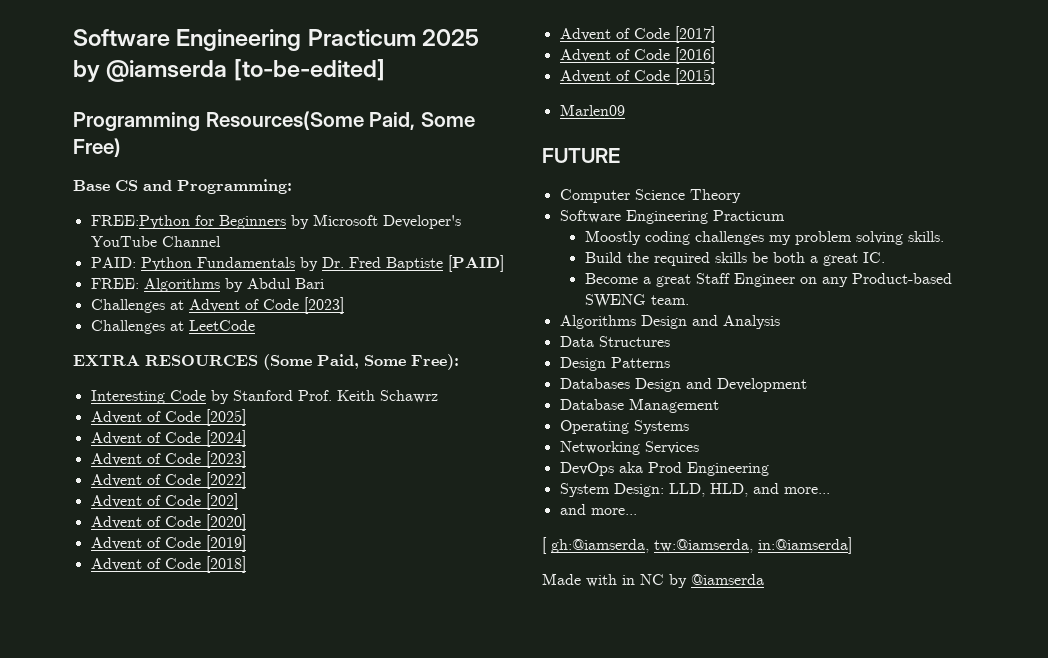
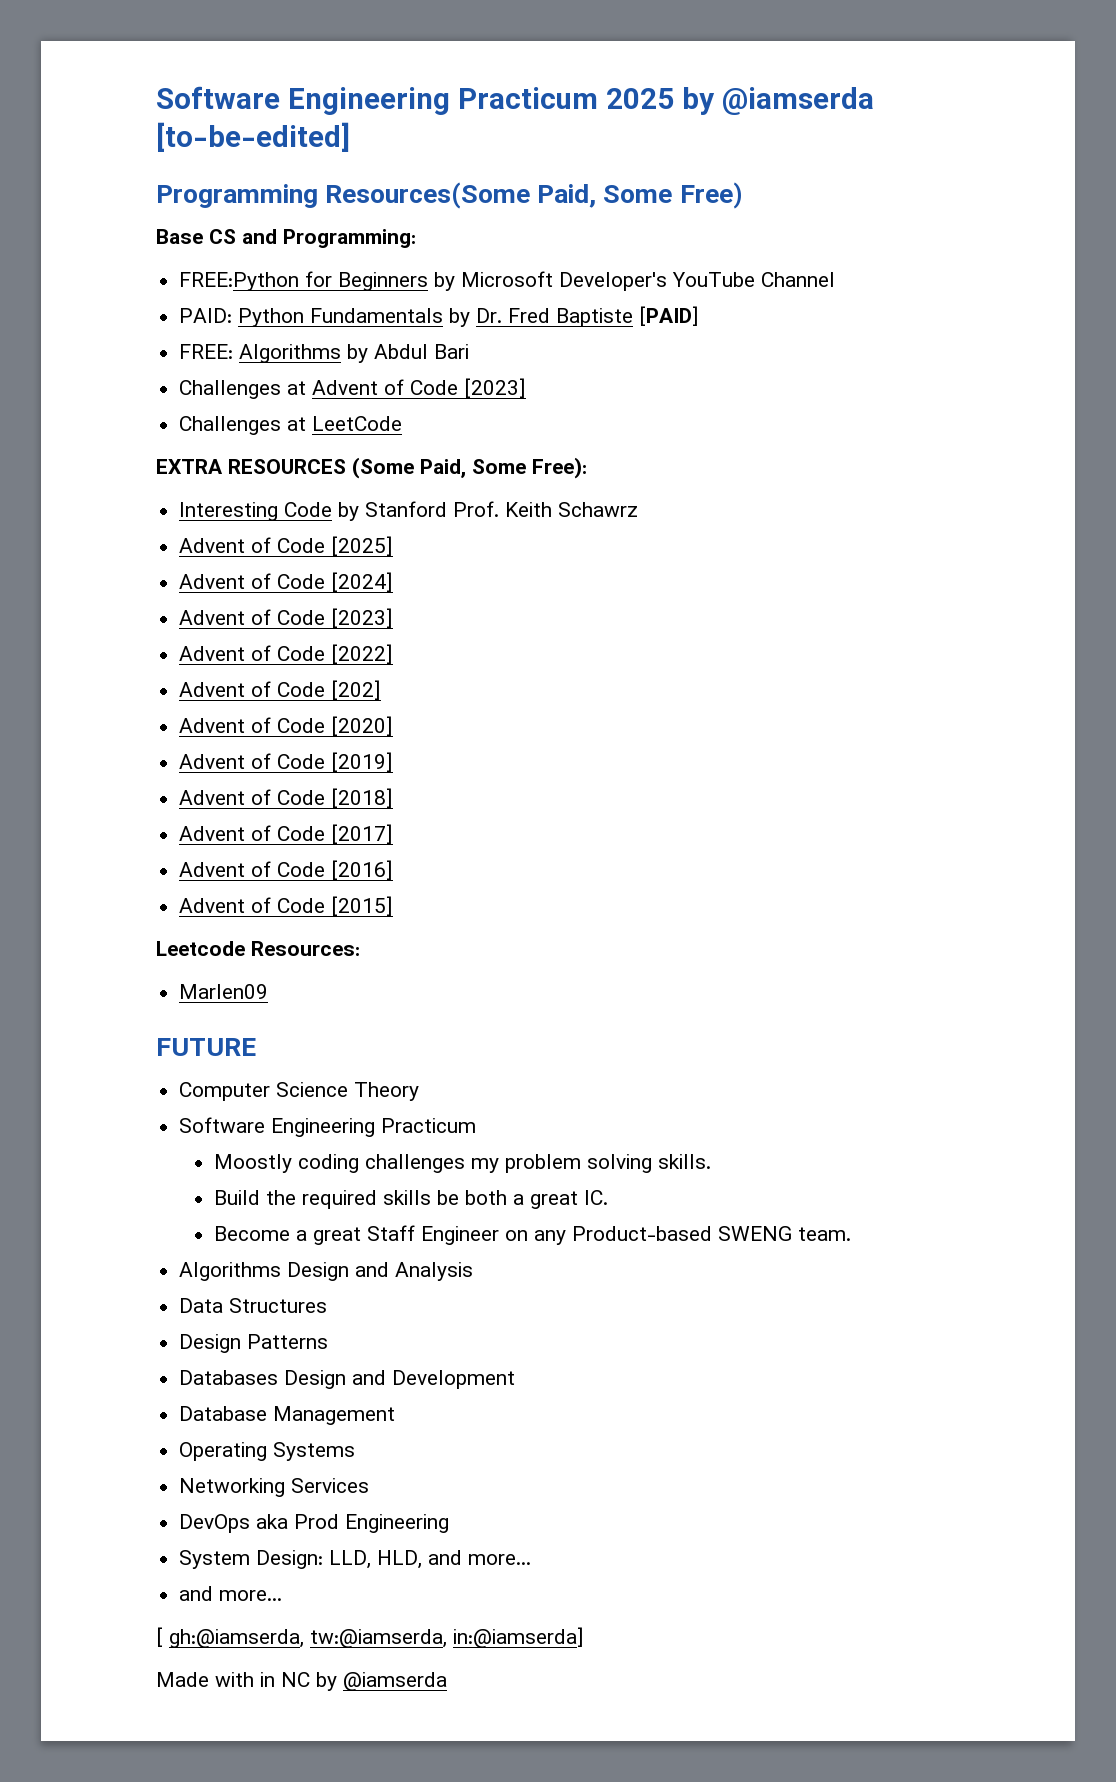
(715, 76) none -> [156,941,360,956] // Leetcode Resources:

